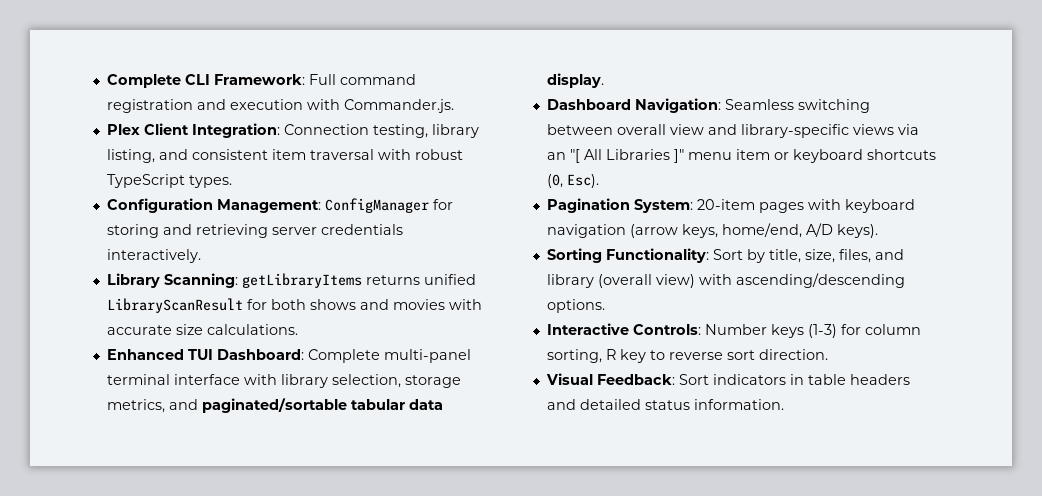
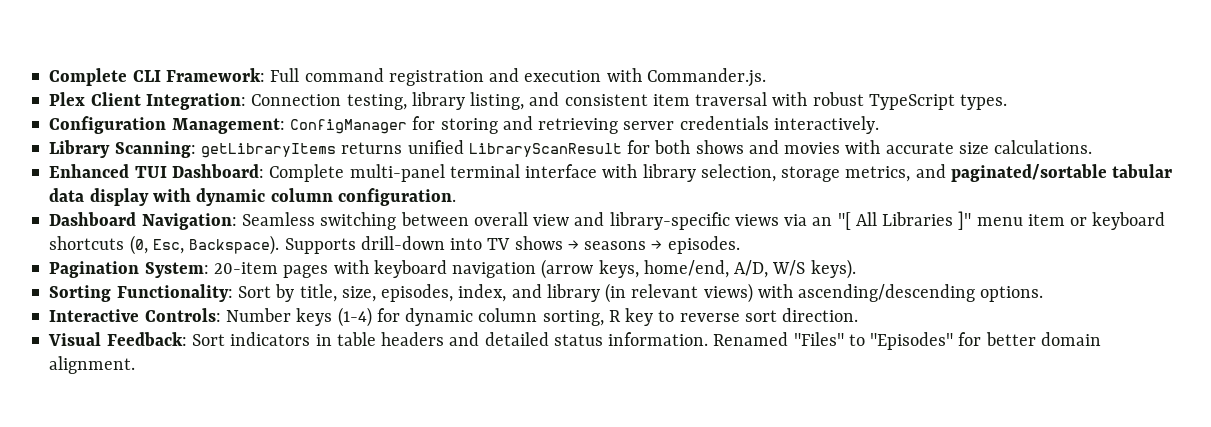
[546,73,604,88] display. -> [89,188,456,206] display with dynamic column configuration.
[566,174,599,188] Esc). -> [152,235,740,255] Esc, Backspace). Supports drill-down into TV shows → seasons → episodes.
[805,223,833,237] A/D -> [734,260,806,278] A/D, W/S
[838,249,904,263] [546,274,695,288] files, and library (overall view) -> [381,283,753,303] episodes, index, and library (in relevant views)
[807,324,861,338] (1-3) for -> [337,307,474,327] (1-4) for dynamic
(784, 404) none -> [713,332,1101,350] [49,356,136,374] Renamed "Files" to "Episodes" for better domain alignment.

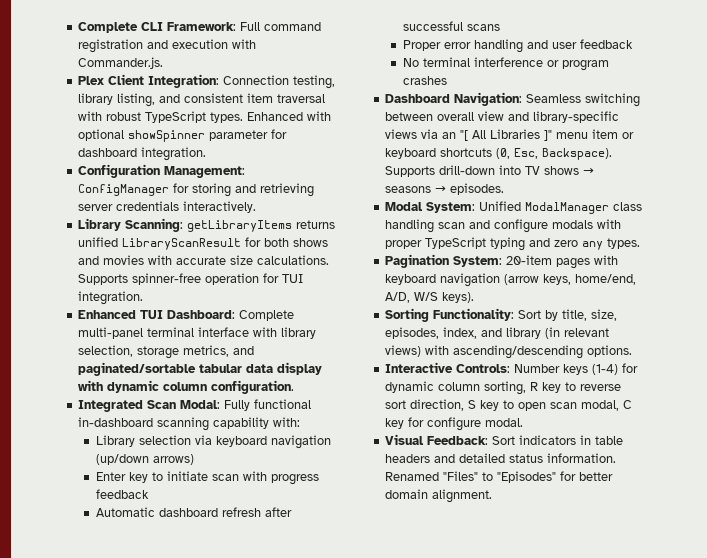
(1008, 102) none -> [247,111,332,121] [78,129,288,142] [78,147,207,161] Enhanced with optional showSpinner parameter for dashboard integration.
(1093, 147) none -> [78,273,304,285] [78,291,144,305] Supports spinner-free operation for TUI integration.
(456, 197) none -> [78,399,312,412] [78,417,301,431] [96,435,332,449] [96,454,195,465] [96,471,320,485] [96,489,150,499] [96,507,293,517] [403,21,501,31] [403,39,634,53] [403,57,610,71] [403,76,448,85] // Integrated Scan Modal: Fully functional in-dashboard scanning capability with: // Library selection via keyboard navigation (up/down arrows) // Enter key to initiate scan with progress feedback // Automatic dashboard refresh after successful scans // Proper error handling and user feedback // No terminal interference or program crashes
(740, 245) none -> [385,201,643,214] [385,219,622,233] [385,237,641,251] // Modal System: Unified ModalManager class handling scan and configure modals with proper TypeScript typing and zero any types.
[782,308,859,322] direction. -> [410,399,633,411] [385,417,524,431] direction, S key to open scan modal, C key for configure modal.

